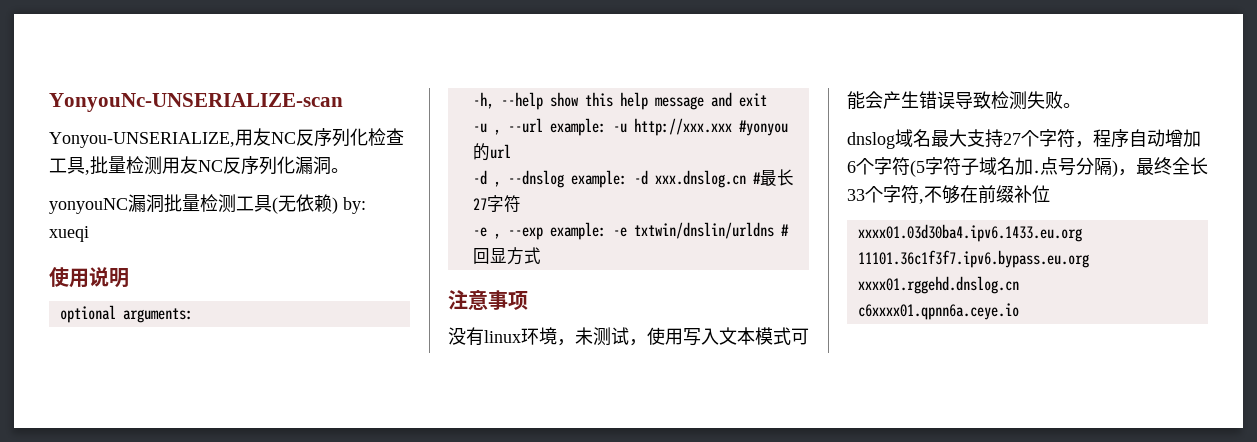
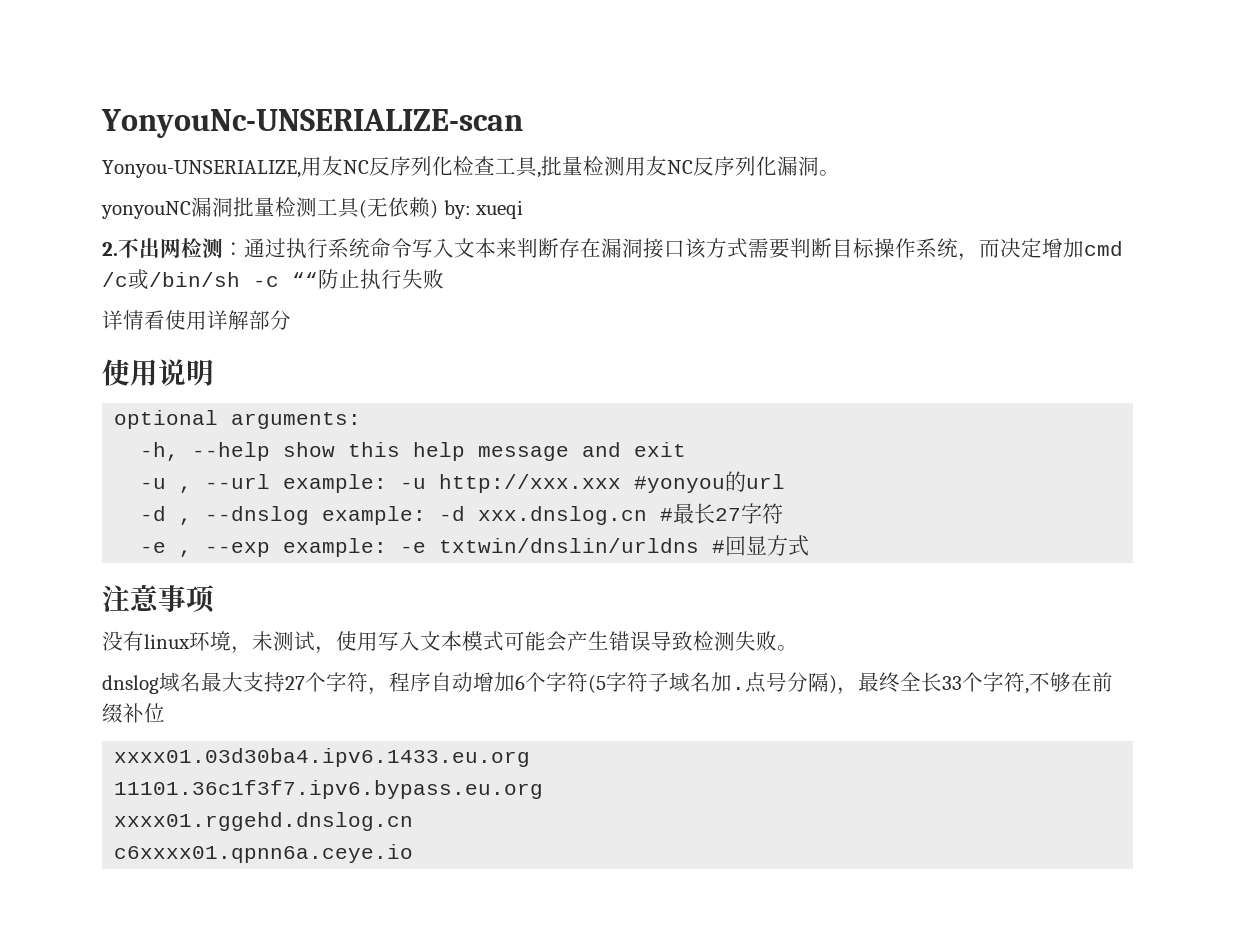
(89, 234) none -> [102,238,1123,261] [102,269,444,290] [102,310,291,330] // 2.不出网检测：通过执行系统命令写入文本来判断存在漏洞接口该方式需要判断目标操作系统，而决定增加cmd /c或/bin/sh -c ““防止执行失败 // 详情看使用详解部分

